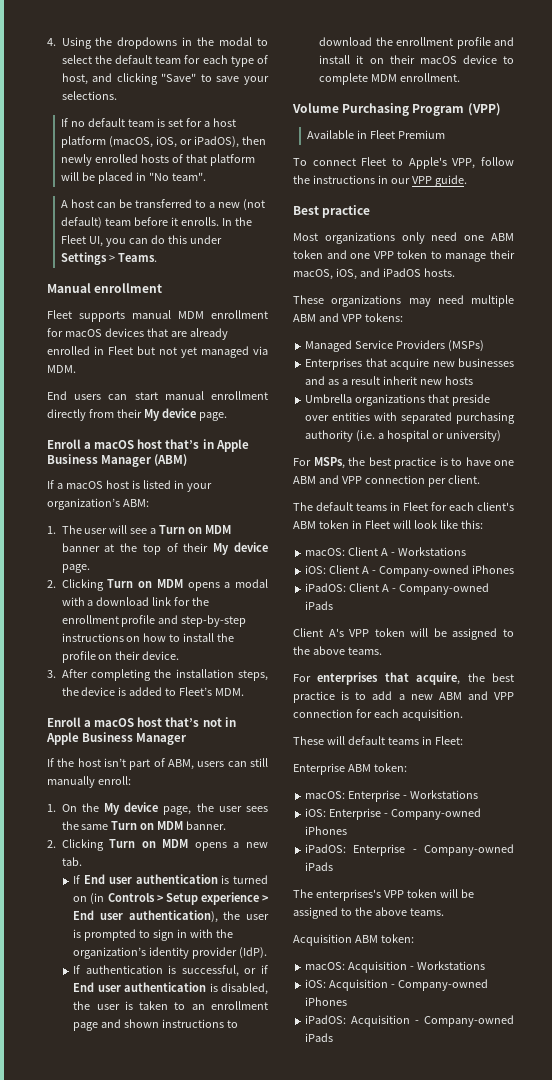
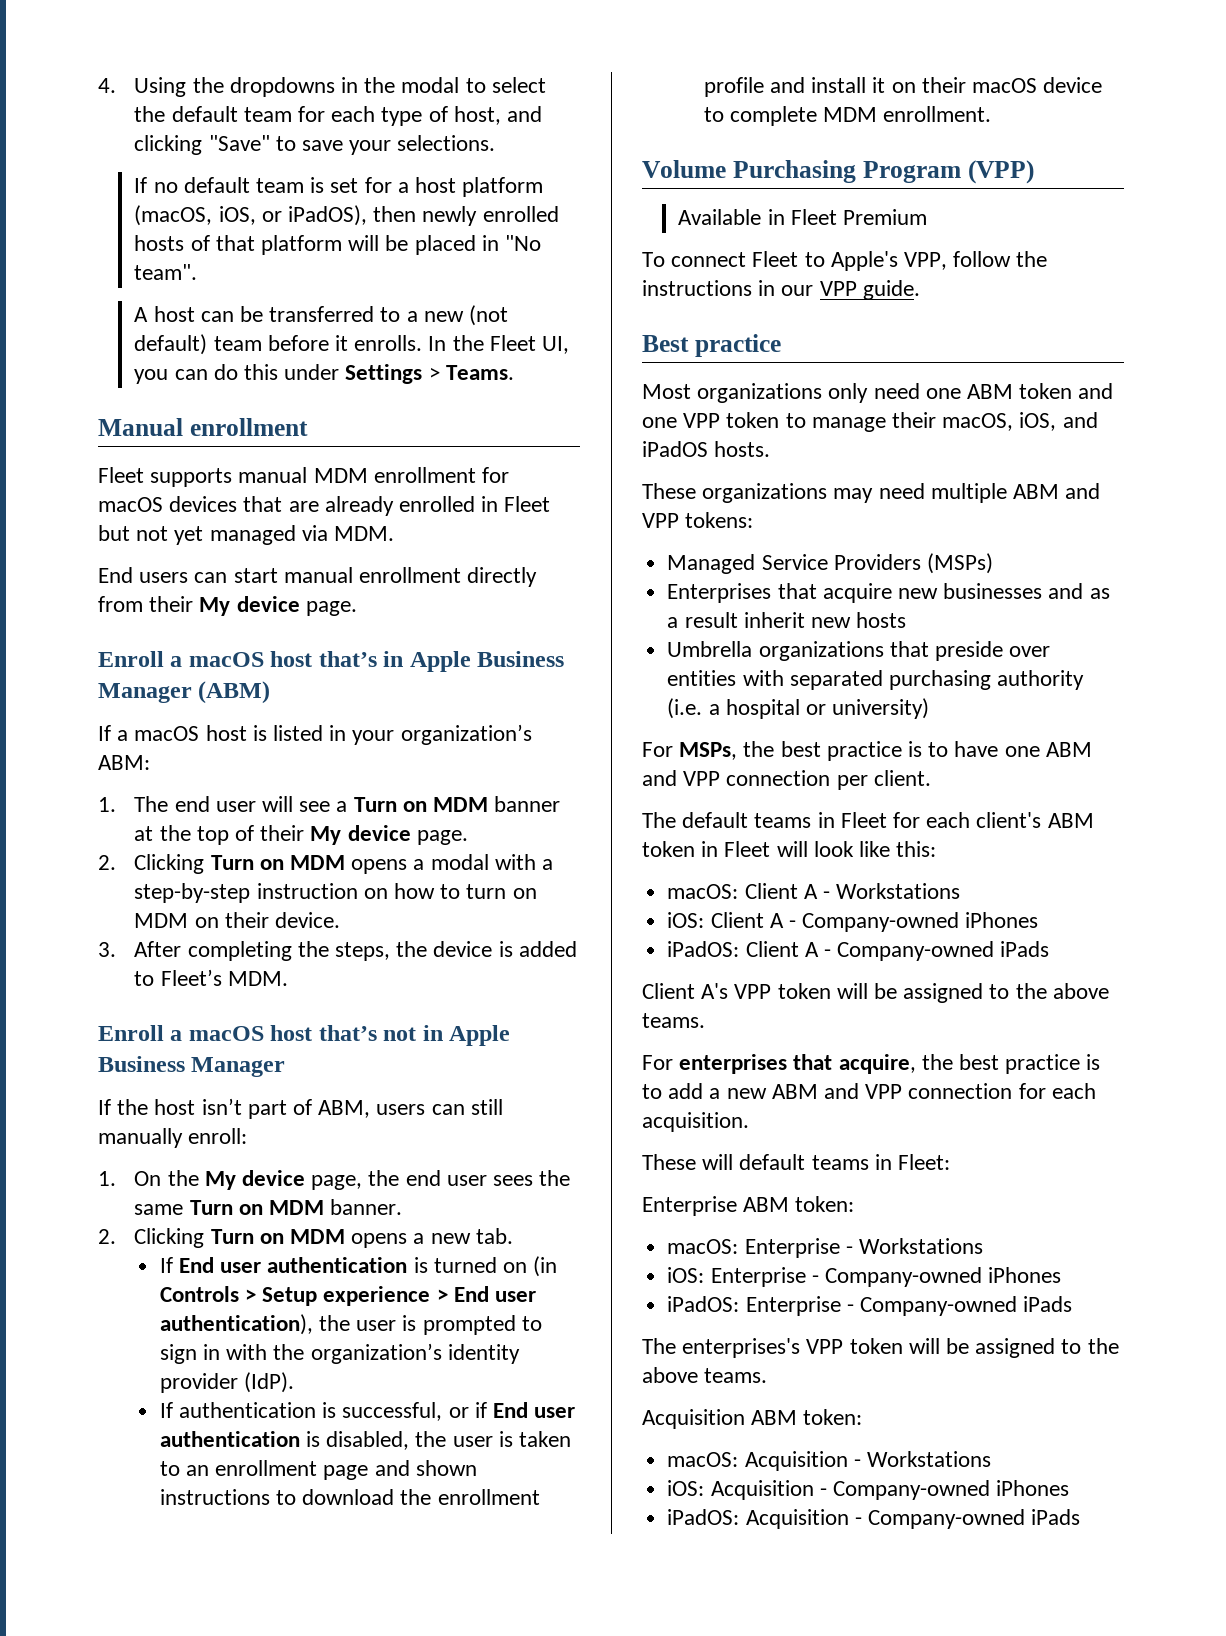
(82, 529) none -> [174,796,210,812] end
[96,597,210,606] [61,615,247,627] [61,633,235,642] [61,651,96,663] download link for the enrollment profile and step-by-step instructions on how to install the profile -> [134,883,537,903] [134,913,189,928] step-by-step instruction on how to turn on MDM
[175,669,234,678] installation -> (329, 949) none
(214, 807) none -> [405,1170,441,1186] end

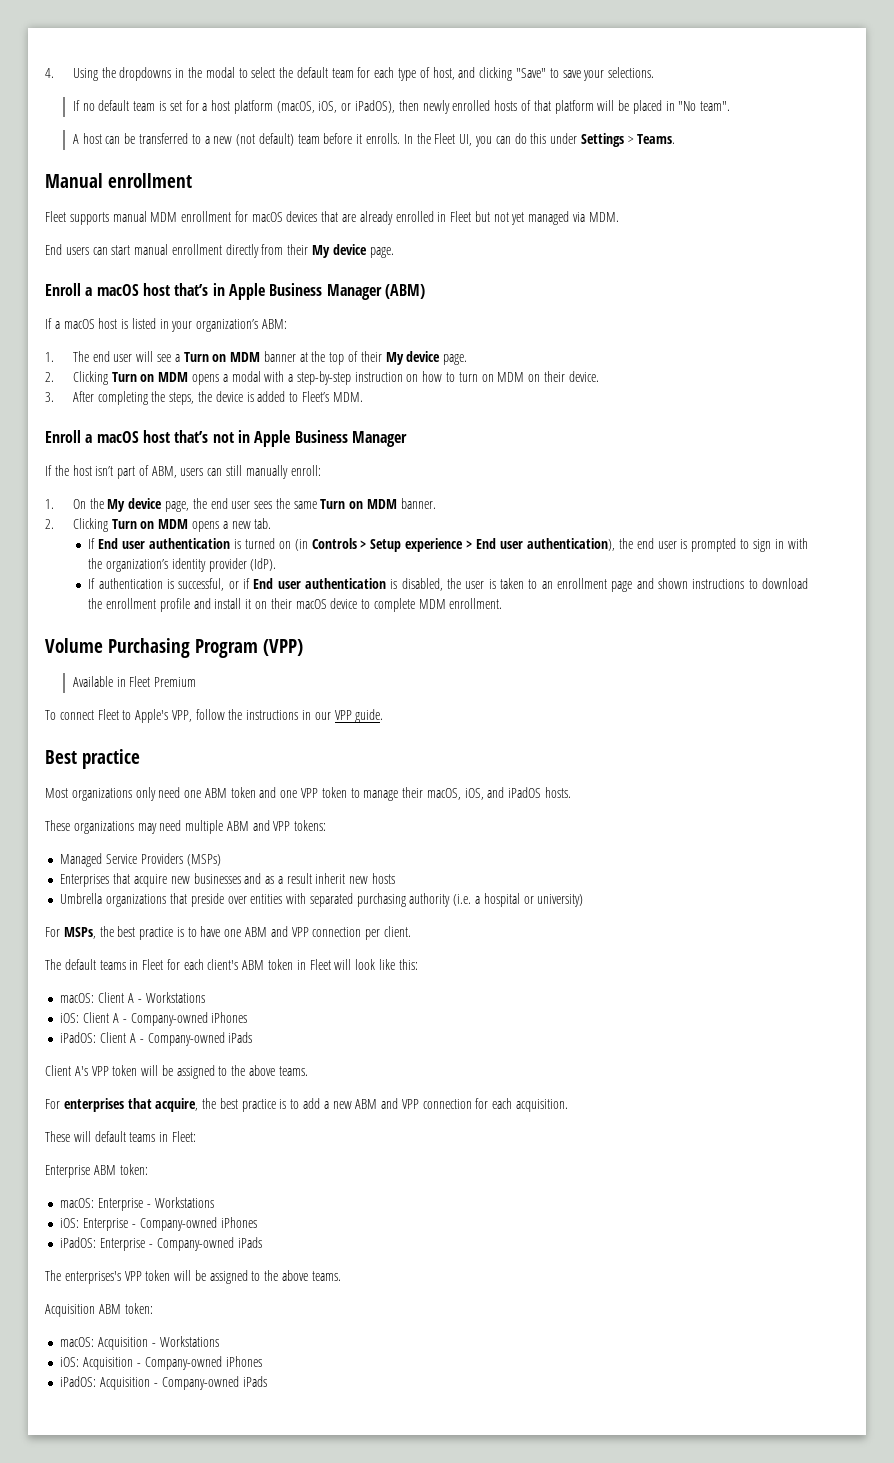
(350, 1323) none -> [636,538,654,549] end

